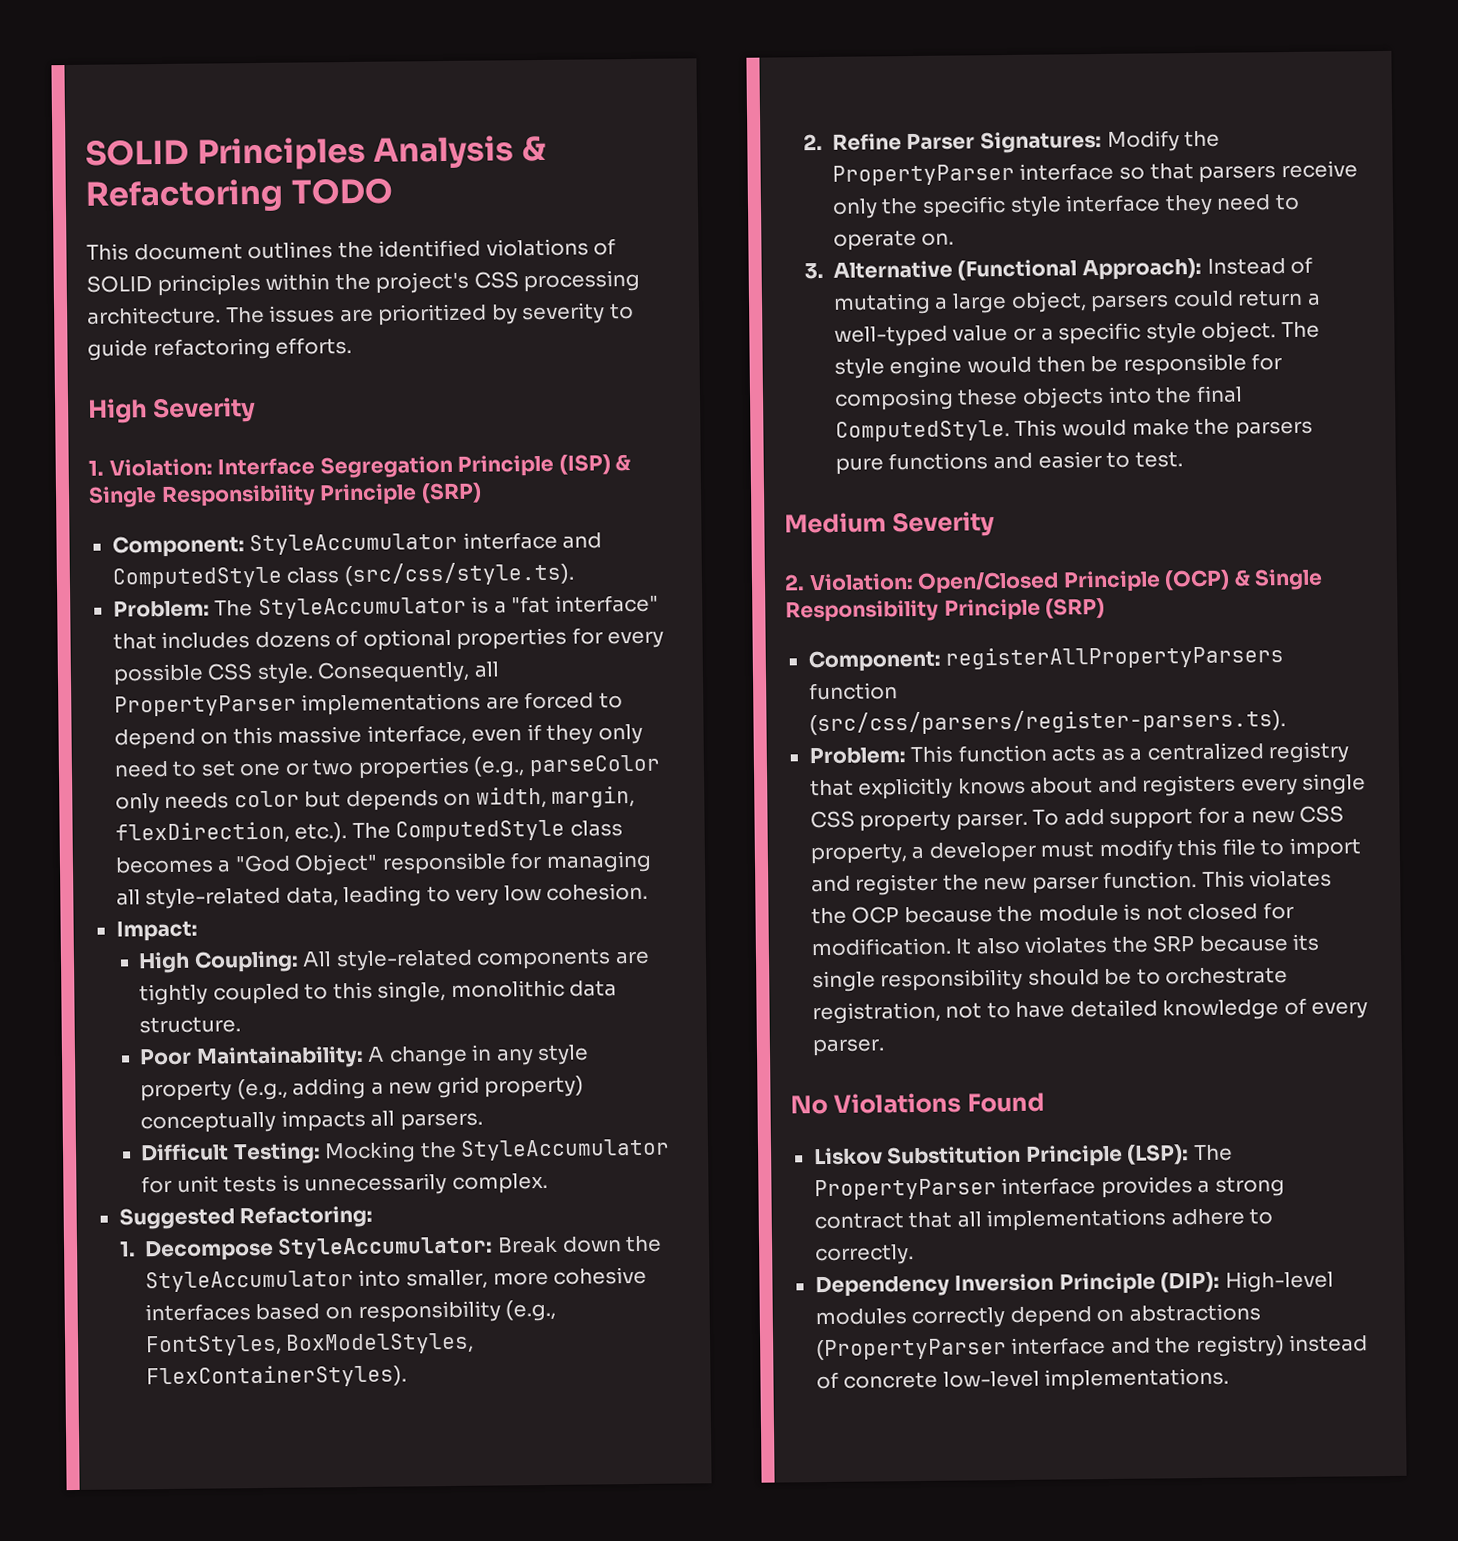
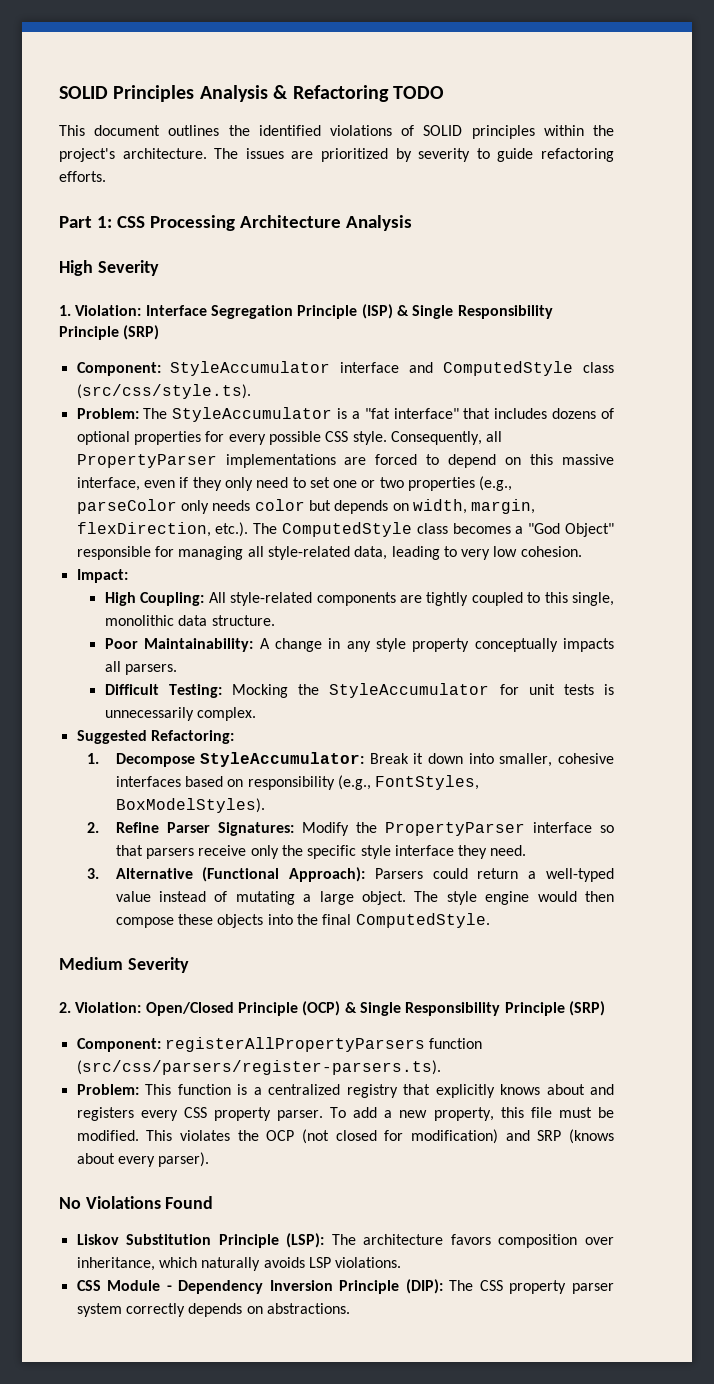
[473,269,641,293] CSS processing -> (115, 155) none
(353, 345) none -> [59,215,412,231] // Part 1: CSS Processing Architecture Analysis
[236,1075,585,1101] (e.g., adding a new grid property) -> (470, 645) none
[561,1235,663,1253] [144,1270,354,1293] down the StyleAccumulator -> [413,753,464,764] it down
[492,1271,549,1286] more -> (553, 760) none
[285,1332,475,1355] [145,1364,407,1389] BoxModelStyles, FlexContainerStyles). -> [115,798,265,813] BoxModelStyles).
[1216,193,1300,211] [832,229,955,251] need to operate on. -> [490,845,527,856] need.
[1206,256,1314,275] [832,291,1170,315] Instead of mutating a large object, parsers -> [374,868,423,879] Parsers
[1012,322,1197,345] or a specific style -> [158,891,354,905] instead of mutating a large
[1090,353,1283,376] [833,388,954,411] be responsible for composing -> [115,917,174,928] compose
[1014,418,1313,439] [834,451,1183,475] This would make the parsers pure functions and easier to test. -> (490, 920) none
[1051,745,1125,762] acts as -> [237,1084,248,1095] is
[1302,773,1367,795] single -> (178, 1115) none
[1109,805,1345,829] [809,837,1361,865] [810,869,1333,896] [810,901,1294,925] [810,933,1320,957] [811,967,1289,993] [811,997,1369,1025] [811,1038,885,1057] support for a new CSS property, a developer must modify this file to import and register the new parser function. This violates the OCP because the module is not closed for modification. It also violates the SRP because its single responsibility should be to orchestrate registration, not to have detailed knowledge of every parser. -> [384,1107,615,1121] [76,1129,615,1144] [76,1152,210,1167] a new property, this file must be modified. This violates the OCP (not closed for modification) and SRP (knows about every parser).
[813,1176,1285,1201] [813,1208,1274,1232] [814,1244,914,1266] [814,1270,1334,1298] [814,1303,1261,1329] [815,1334,1369,1361] [815,1367,1230,1391] PropertyParser interface provides a strong contract that all implementations adhere to correctly. // Dependency Inversion Principle (DIP): High-level modules correctly depend on abstractions (PropertyParser interface and the registry) instead of concrete low-level implementations. -> [363,1234,614,1248] [76,1257,402,1271] [76,1279,615,1294] [76,1303,350,1317] architecture favors composition over inheritance, which naturally avoids LSP violations. // CSS Module - Dependency Inversion Principle (DIP): The CSS property parser system correctly depends on abstractions.

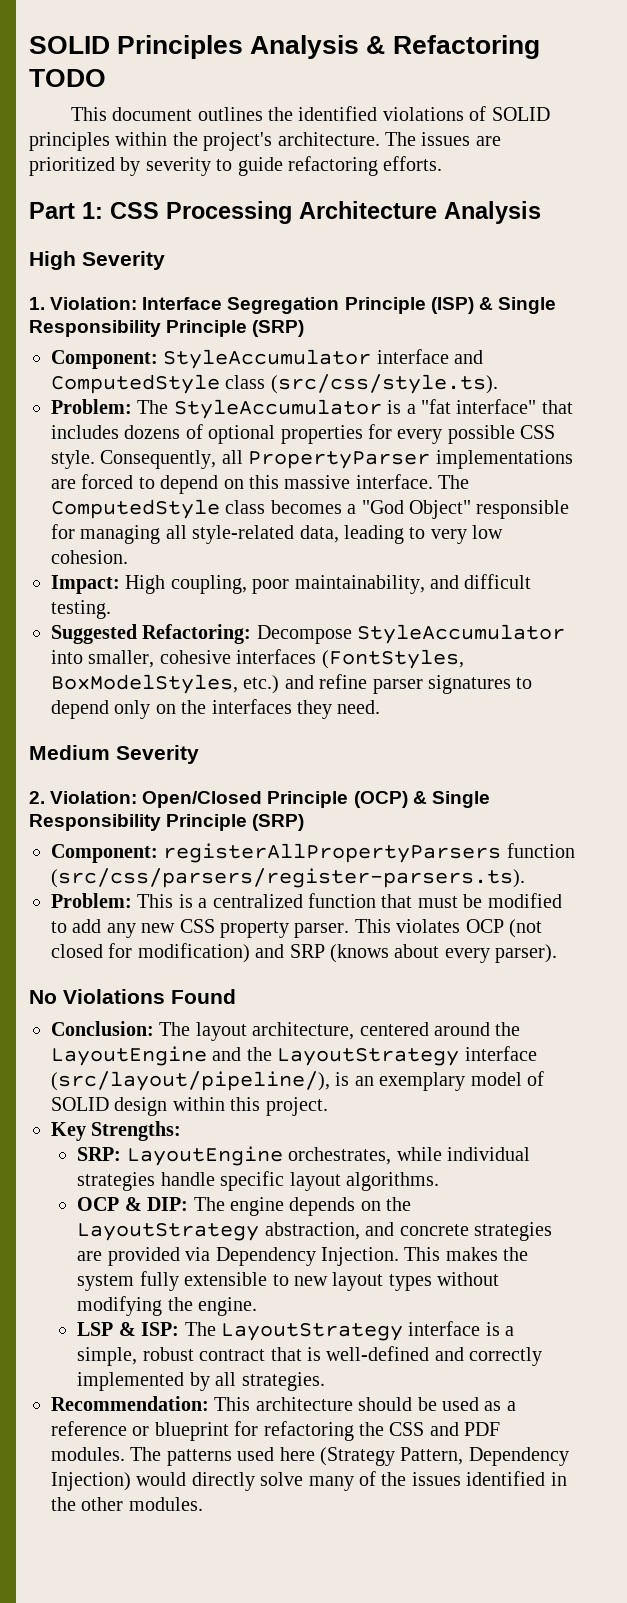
[76,476,513,491] [76,499,536,514] [76,522,249,537] interface, even if they only need to set one or two properties (e.g., parseColor only needs color but depends on width, margin, flexDirection, etc.). -> [355,474,433,489] interface.
[104,592,615,606] [104,615,275,626] [104,638,615,652] [104,661,178,675] [104,683,614,698] [104,707,257,721] [76,730,234,744] [87,752,614,767] [115,775,480,790] [115,798,265,813] [87,822,614,836] [115,845,527,859] [87,867,614,882] [115,891,614,905] [115,913,490,928] // High Coupling: All style-related components are tightly coupled to this single, monolithic data structure. // Poor Maintainability: A change in any style property conceptually impacts all parsers. // Difficult Testing: Mocking the StyleAccumulator for unit tests is unnecessarily complex. // Suggested Refactoring: // 1. Decompose StyleAccumulator: Break it down into smaller, cohesive interfaces based on responsibility (e.g., FontStyles, BoxModelStyles). // 2. Refine Parser Signatures: Modify the PropertyParser interface so that parsers receive only the specific style interface they need. // 3. Alternative (Functional Approach): Parsers could return a well-typed value instead of mutating a large object. The style engine would then compose these objects into the final ComputedStyle. -> [125,574,532,594] [51,600,111,619] [51,624,566,644] [51,649,464,669] [51,674,533,694] [51,699,381,719] High coupling, poor maintainability, and difficult testing. // Suggested Refactoring: Decompose StyleAccumulator into smaller, cohesive interfaces (FontStyles, BoxModelStyles, etc.) and refine parser signatures to depend only on the interfaces they need.
[177,1084,231,1095] function -> (174, 901) none
[346,1084,614,1098] [76,1107,615,1121] [76,1130,139,1141] registry that explicitly knows about and registers every CSS property parser. To add a new property, this file must be modified. -> [308,893,562,908] [51,919,350,938] function that must be modified to add any new CSS property parser.
[237,1130,259,1141] the -> (461, 926) none
[76,1233,614,1248] [76,1257,402,1271] [76,1279,615,1294] [76,1303,350,1317] Liskov Substitution Principle (LSP): The architecture favors composition over inheritance, which naturally avoids LSP violations. // CSS Module - Dependency Inversion Principle (DIP): The CSS property parser system correctly depends on abstractions. -> [51,1021,521,1041] [51,1046,537,1066] [51,1071,544,1091] [51,1097,328,1116] [51,1121,182,1141] [77,1146,530,1166] [77,1171,439,1191] [77,1197,412,1216] [77,1222,552,1241] [77,1247,529,1266] [77,1271,500,1291] [77,1296,258,1316] [77,1321,515,1341] [77,1346,543,1366] [77,1372,325,1391] [51,1396,516,1411] [51,1421,501,1441] [51,1447,569,1466] [51,1471,567,1491] [51,1497,203,1511] Conclusion: The layout architecture, centered around the LayoutEngine and the LayoutStrategy interface (src/layout/pipeline/), is an exemplary model of SOLID design within this project. // Key Strengths: // SRP: LayoutEngine orchestrates, while individual strategies handle specific layout algorithms. // OCP & DIP: The engine depends on the LayoutStrategy abstraction, and concrete strategies are provided via Dependency Injection. This makes the system fully extensible to new layout types without modifying the engine. // LSP & ISP: The LayoutStrategy interface is a simple, robust contract that is well-defined and correctly implemented by all strategies. // Recommendation: This architecture should be used as a reference or blueprint for refactoring the CSS and PDF modules. The patterns used here (Strategy Pattern, Dependency Injection) would directly solve many of the issues identified in the other modules.

